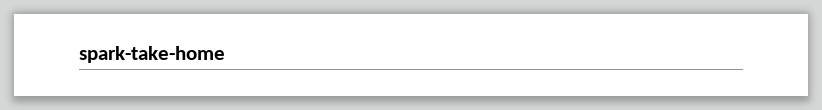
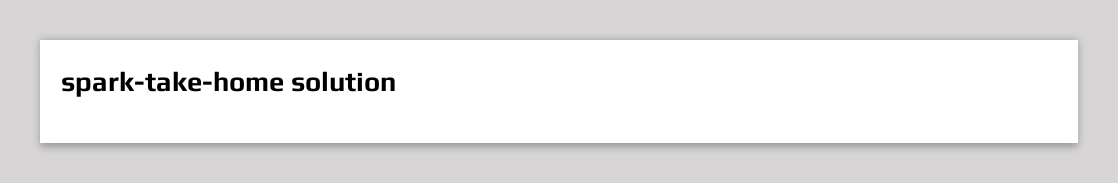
(225, 54) none -> [291,71,397,92] solution

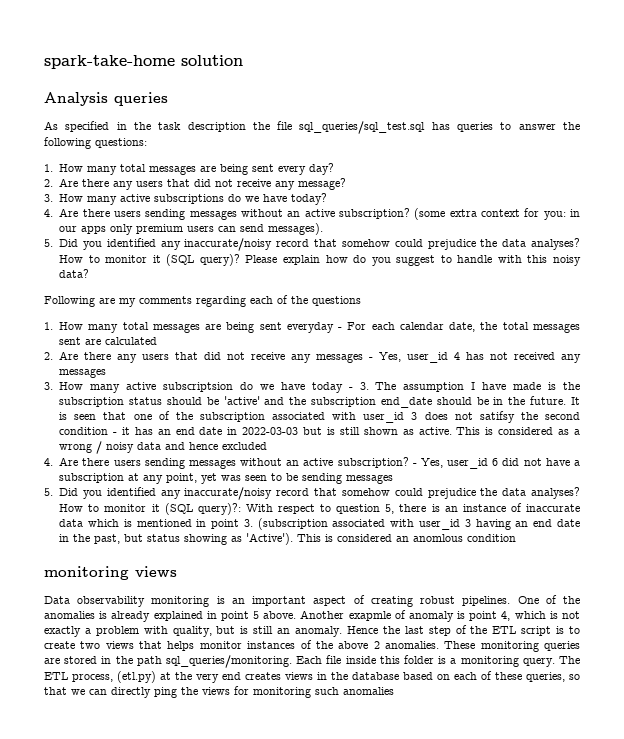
(397, 81) none -> [44,92,168,106] [44,121,581,134] [44,137,147,149] [44,163,335,175] [44,178,347,190] [44,193,328,205] [44,208,581,220] [59,223,324,235] [44,238,580,251] [59,254,581,266] [59,269,90,278] [44,295,361,307] [44,322,580,333] [59,337,158,345] [44,351,581,363] [59,368,107,378] [44,382,580,393] [59,396,581,408] [59,411,581,423] [59,427,580,435] [59,441,268,454] [44,457,580,469] [59,473,394,484] [44,487,580,500] [59,503,580,515] [59,518,581,530] [59,533,517,545] [44,566,177,580] [44,595,580,607] [44,610,581,622] [44,625,580,637] [44,640,580,652] [44,655,580,668] [44,671,580,683] [44,686,394,698] // Analysis queries // As specified in the task description the file sql_queries/sql_test.sql has queries to answer the following questions: // 1. How many total messages are being sent every day? // 2. Are there any users that did not receive any message? // 3. How many active subscriptions do we have today? // 4. Are there users sending messages without an active subscription? (some extra context for you: in our apps only premium users can send messages). // 5. Did you identified any inaccurate/noisy record that somehow could prejudice the data analyses? How to monitor it (SQL query)? Please explain how do you suggest to handle with this noisy data? // Following are my comments regarding each of the questions // 1. How many total messages are being sent everyday - For each calendar date, the total messages sent are calculated // 2. Are there any users that did not receive any messages - Yes, user_id 4 has not received any messages // 3. How many active subscriptsion do we have today - 3. The assumption I have made is the subscription status should be 'active' and the subscription end_date should be in the future. It is seen that one of the subscription associated with user_id 3 does not satifsy the second condition - it has an end date in 2022-03-03 but is still shown as active. This is considered as a wrong / noisy data and hence excluded // 4. Are there users sending messages without an active subscription? - Yes, user_id 6 did not have a subscription at any point, yet was seen to be sending messages // 5. Did you identified any inaccurate/noisy record that somehow could prejudice the data analyses? How to monitor it (SQL query)?: With respect to question 5, there is an instance of inaccurate data which is mentioned in point 3. (subscription associated with user_id 3 having an end date in the past, but status showing as 'Active'). This is considered an anomlous condition // monitoring views // Data observability monitoring is an important aspect of creating robust pipelines. One of the anomalies is already explained in point 5 above. Another exapmle of anomaly is point 4, which is not exactly a problem with quality, but is still an anomaly. Hence the last step of the ETL script is to create two views that helps monitor instances of the above 2 anomalies. These monitoring queries are stored in the path sql_queries/monitoring. Each file inside this folder is a monitoring query. The ETL process, (etl.py) at the very end creates views in the database based on each of these queries, so that we can directly ping the views for monitoring such anomalies

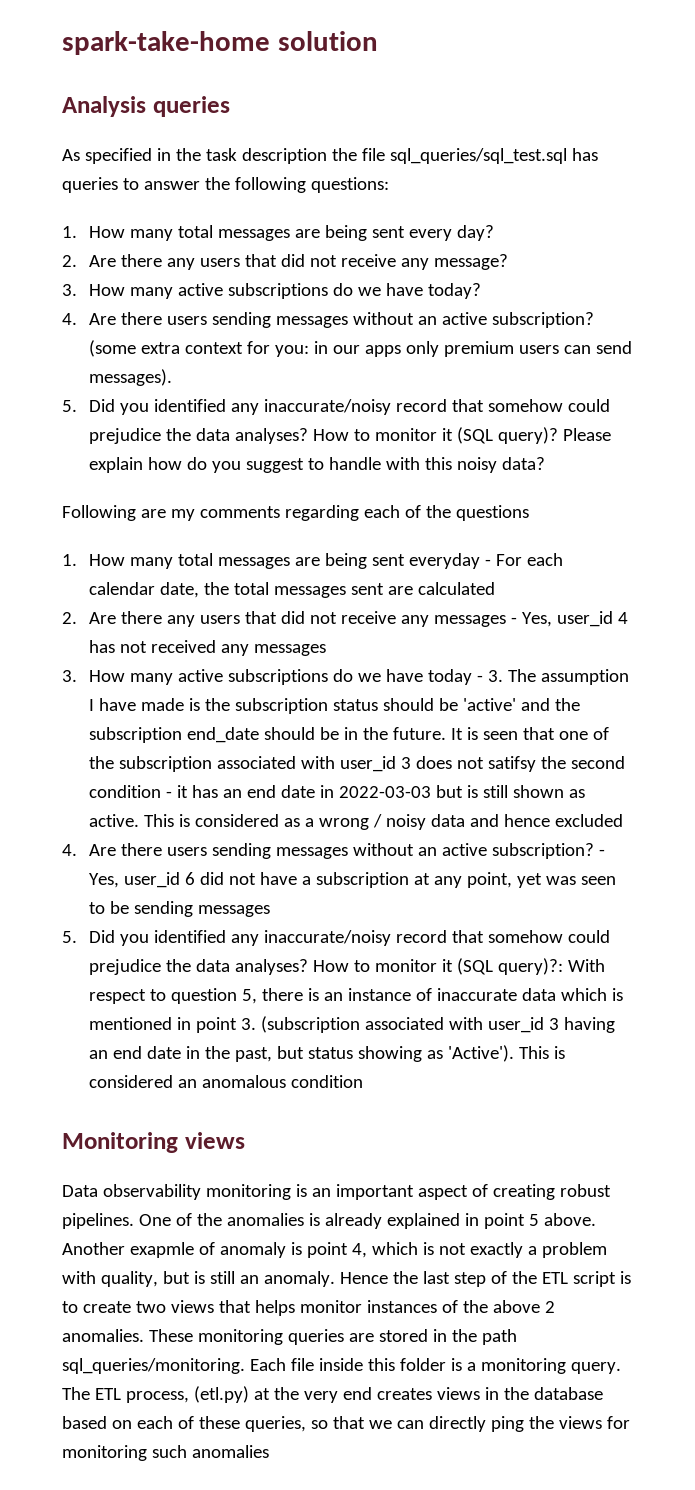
[162,382,233,392] subscriptsion -> [228,669,329,685] subscriptions
[413,534,464,542] anomlous -> [202,1075,287,1088] anomalous
[44,566,129,580] monitoring -> [62,1132,178,1153] Monitoring

